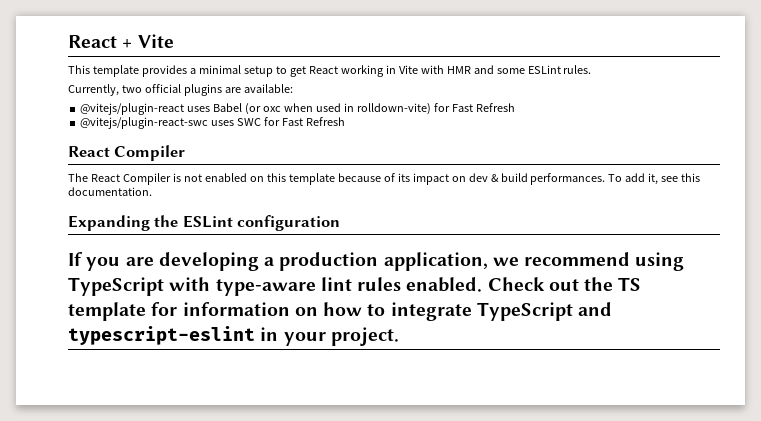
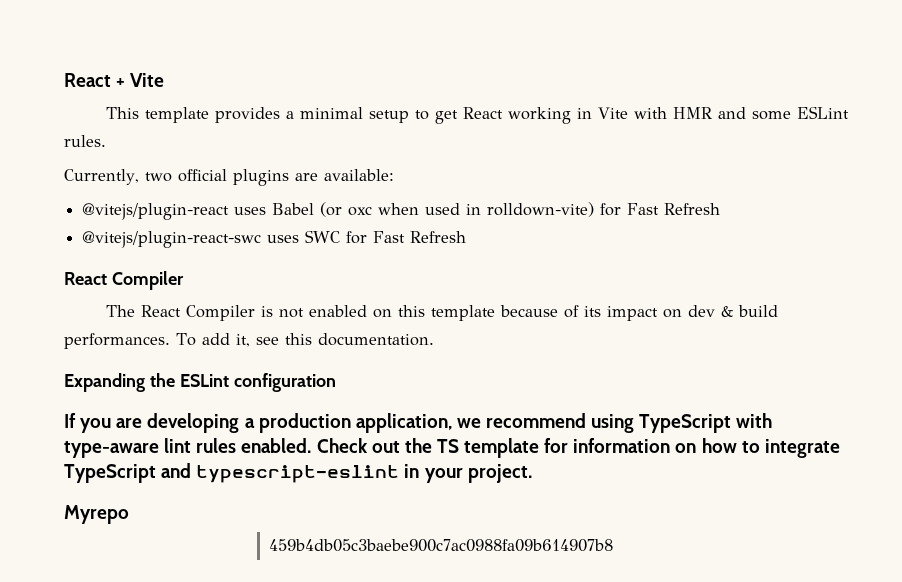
(399, 336) none -> [64,505,129,524] [268,539,613,552] // Myrepo // 459b4db05c3baebe900c7ac0988fa09b614907b8

